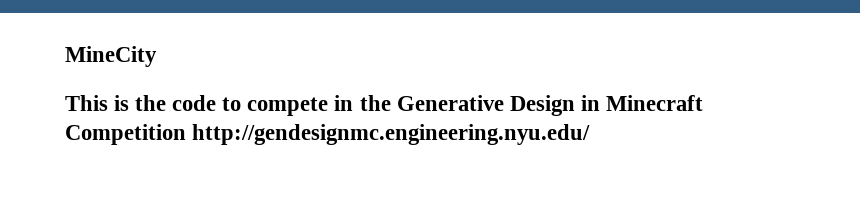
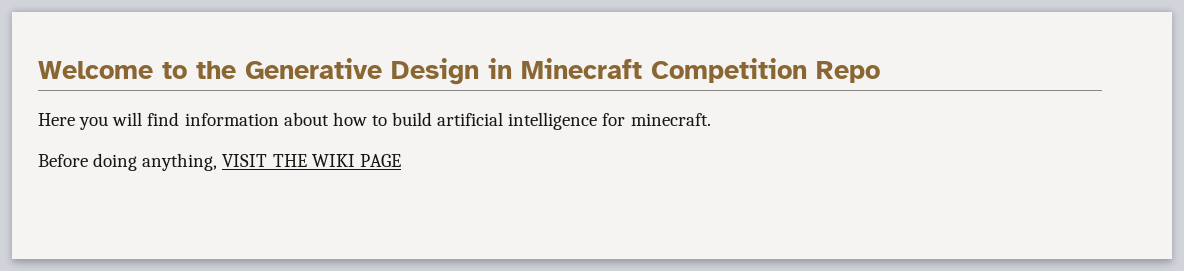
[65,46,157,67] [65,95,354,116] MineCity // This is the code to compete in -> [38,61,187,79] Welcome to
[192,124,591,145] http://gendesignmc.engineering.nyu.edu/ -> [816,61,880,83] [38,112,711,130] [38,153,401,171] Repo // Here you will find information about how to build artificial intelligence for minecraft. // Before doing anything, VISIT THE WIKI PAGE

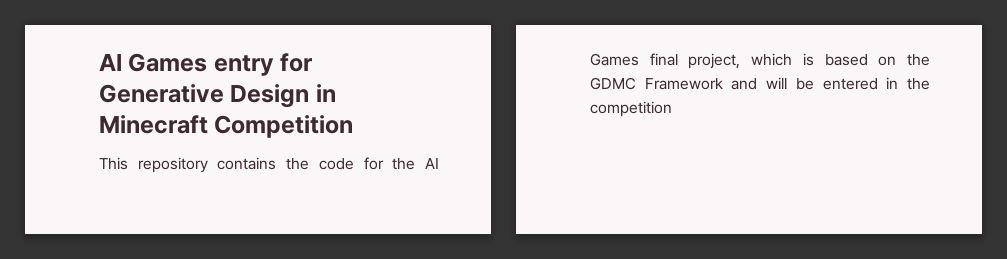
[38,61,236,79] Welcome to the -> [99,53,314,76] AI Games entry for
[816,61,880,83] [38,112,711,130] [38,153,401,171] Repo // Here you will find information about how to build artificial intelligence for minecraft. // Before doing anything, VISIT THE WIKI PAGE -> [99,157,439,173] [590,53,930,69] [590,77,930,90] [590,101,672,117] // This repository contains the code for the AI Games final project, which is based on the GDMC Framework and will be entered in the competition

